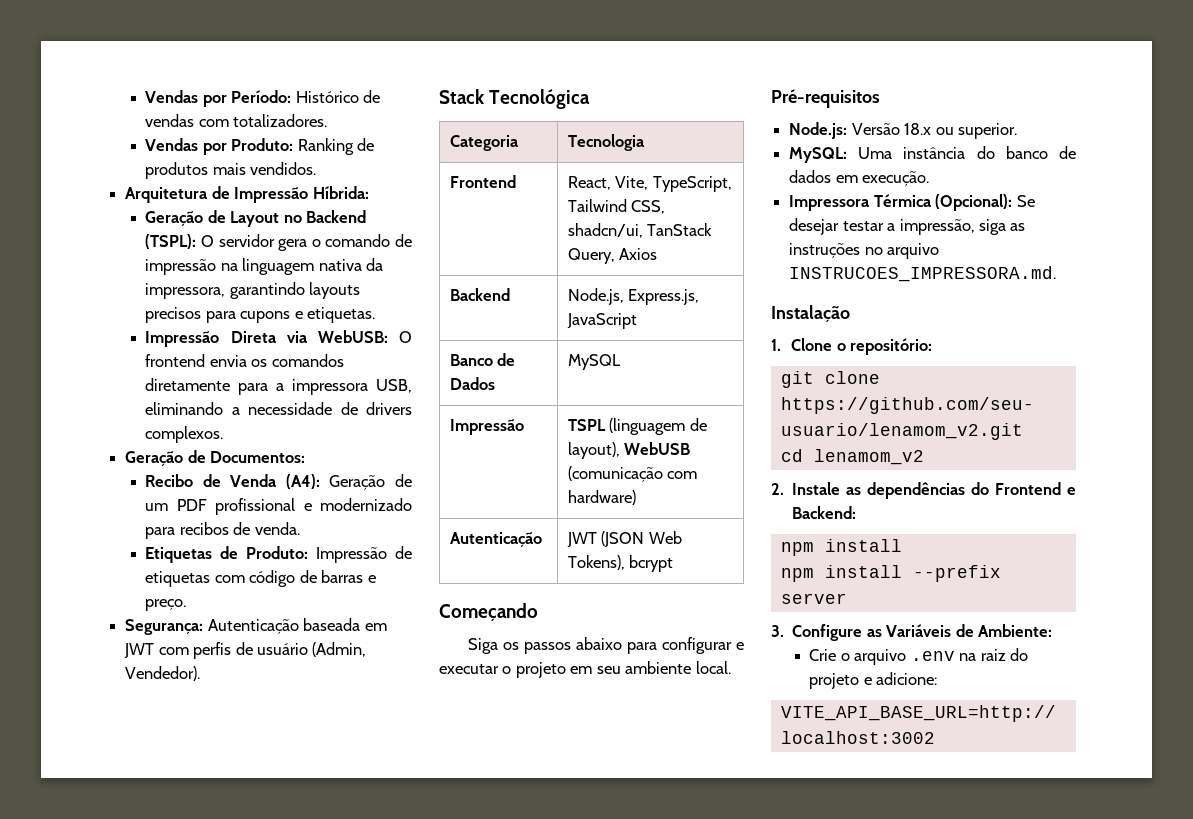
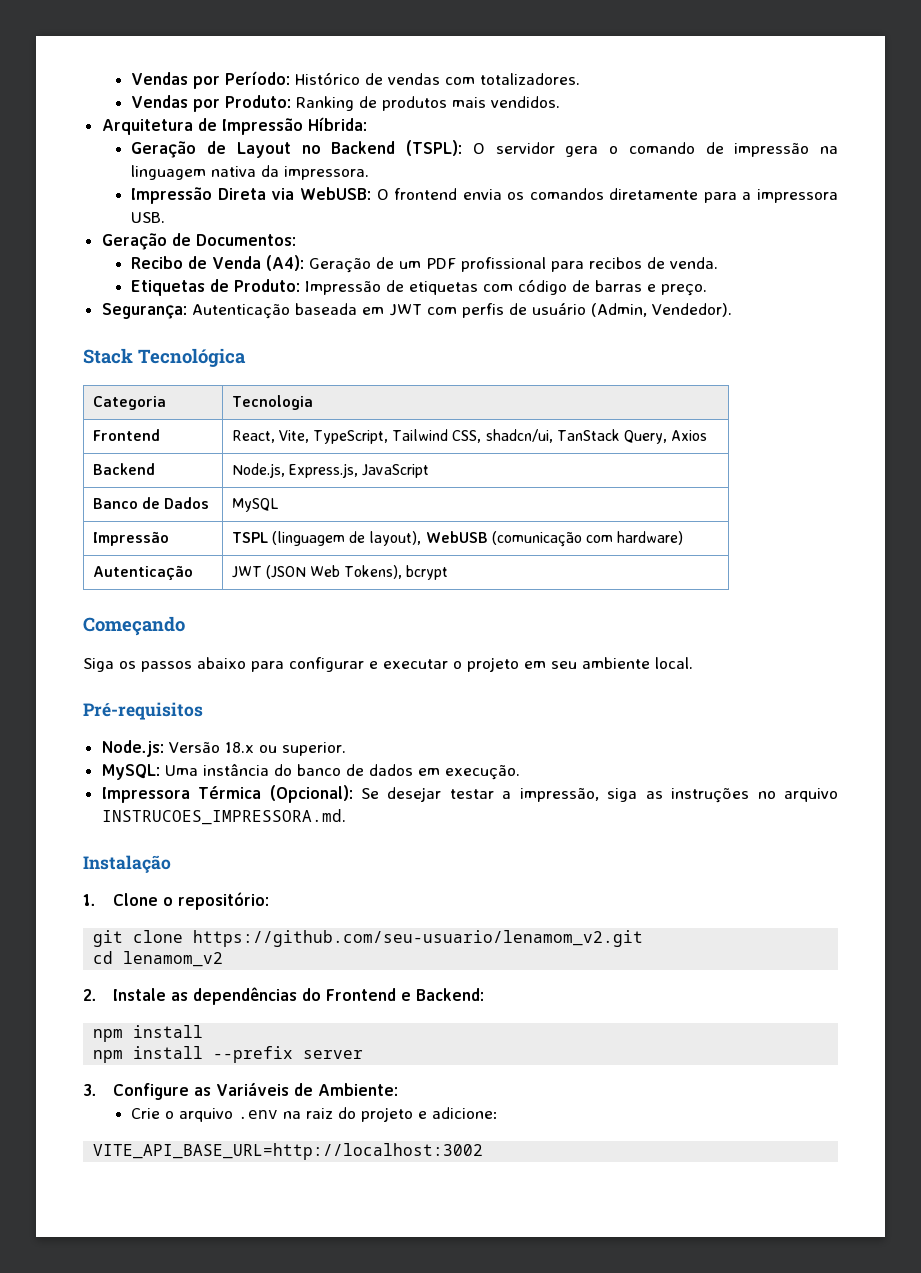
[145,282,361,299] [145,307,376,323] impressora, garantindo layouts precisos para cupons e etiquetas. -> [284,166,370,180] impressora.
[376,379,412,393] [145,402,412,415] [145,426,224,443] USB, eliminando a necessidade de drivers complexos. -> [131,212,166,223] USB.
[303,498,412,511] e modernizado -> (547, 264) none

